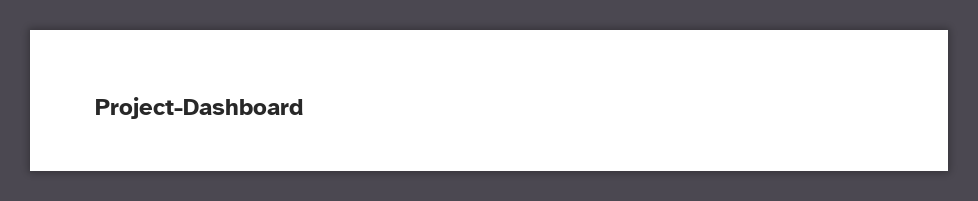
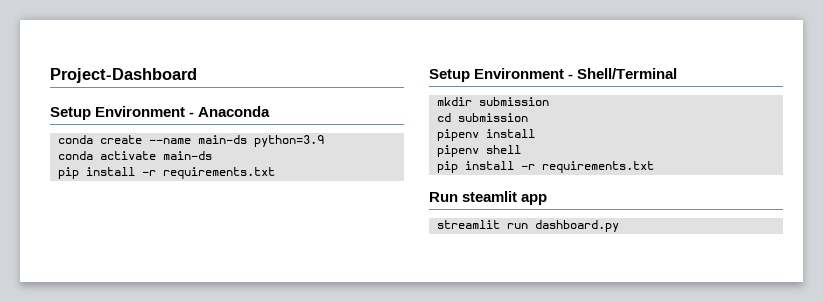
(303, 108) none -> [50,106,271,120] [57,135,324,147] [57,151,212,160] [57,167,275,179] [429,68,678,82] [436,97,549,106] [436,113,528,122] [436,129,535,141] [436,145,521,157] [436,161,654,173] [429,191,548,205] [436,220,619,232] // Setup Environment - Anaconda // conda create --name main-ds python=3.9 // conda activate main-ds // pip install -r requirements.txt // Setup Environment - Shell/Terminal // mkdir submission // cd submission // pipenv install // pipenv shell // pip install -r requirements.txt // Run steamlit app // streamlit run dashboard.py

